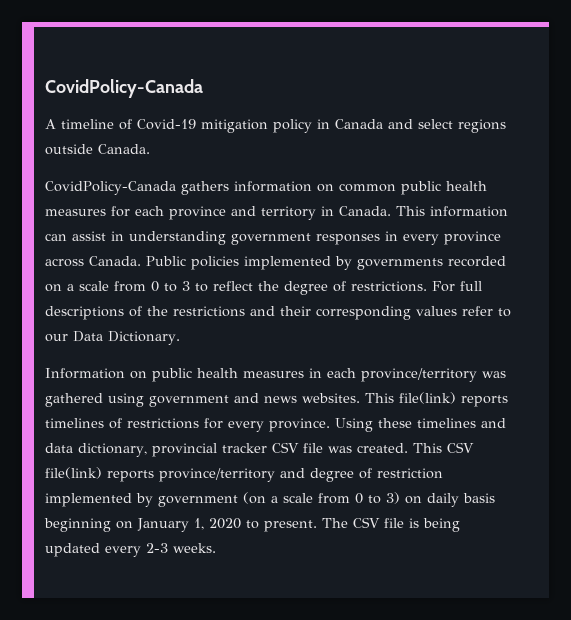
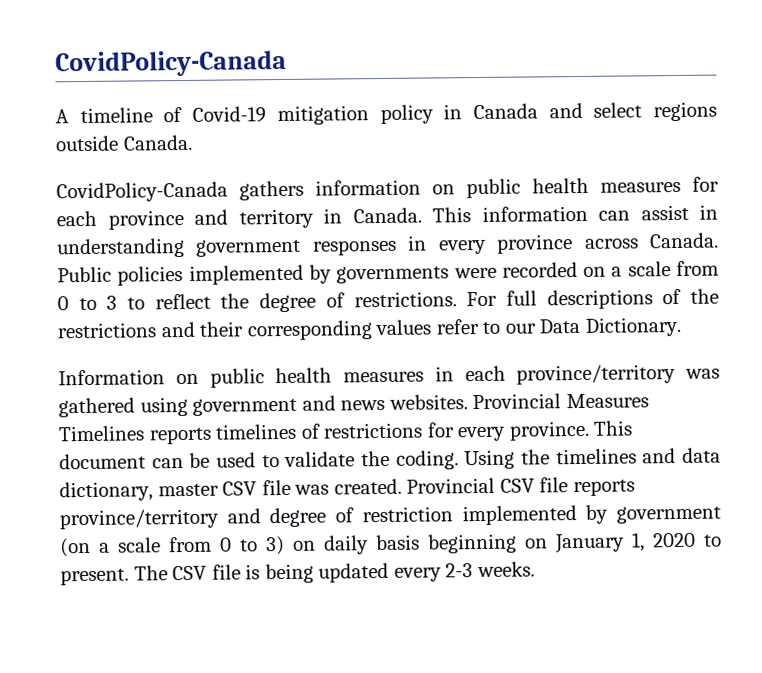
[339,183,396,192] common -> (455, 189) none
(443, 264) none -> [453,267,497,279] were
[365,392,456,404] This file(link) -> [472,393,649,410] [58,425,145,442] Provincial Measures Timelines
[335,418,412,432] Using these -> [593,420,634,436] [59,449,550,470] This document can be used to validate the coding. Using the
[151,443,267,457] provincial tracker -> [157,483,219,497] master
[412,442,474,453] [45,467,102,479] This CSV file(link) -> [406,477,569,494] Provincial CSV file

